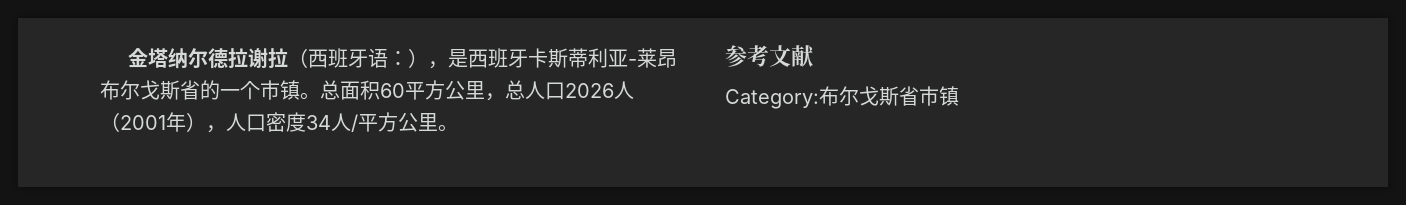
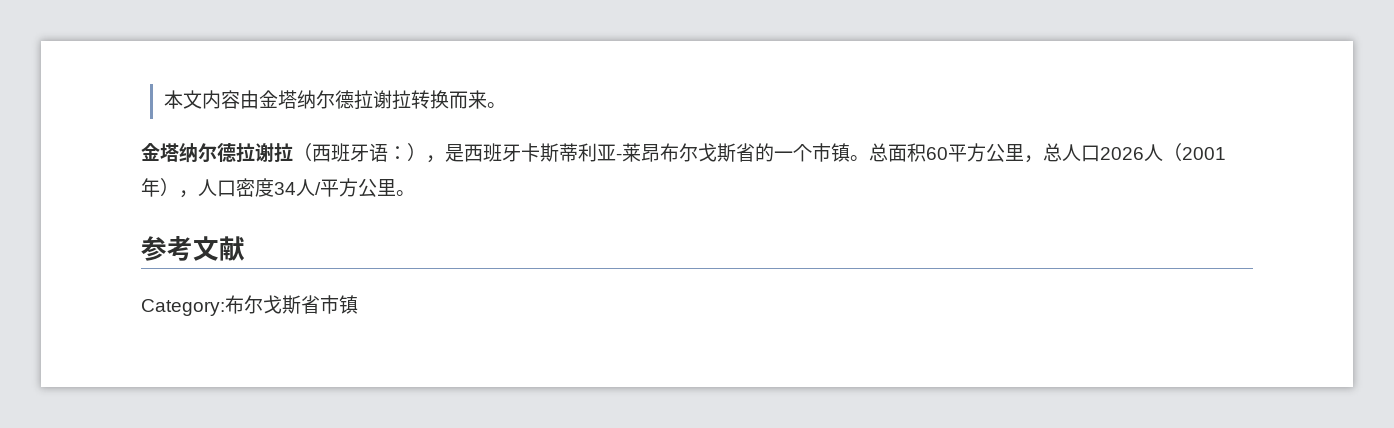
(127, 58) none -> [163,90,506,110] 本文内容由金塔纳尔德拉谢拉转换而来。 //

